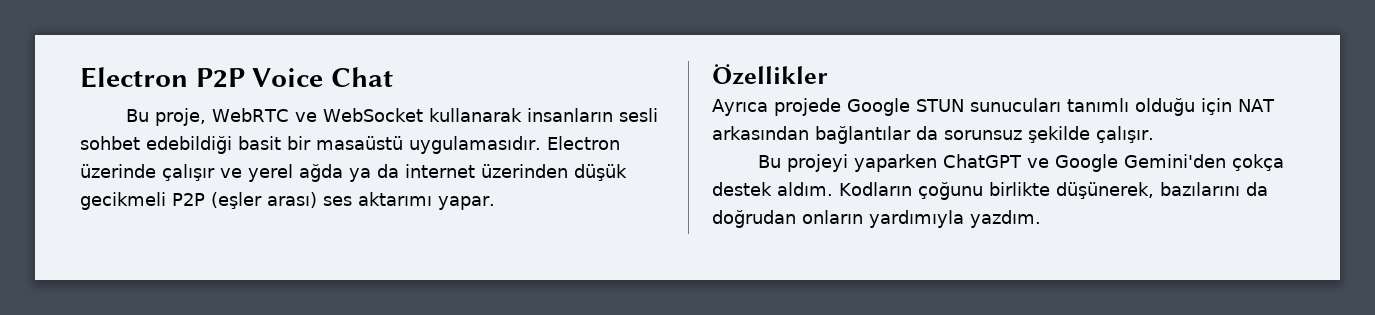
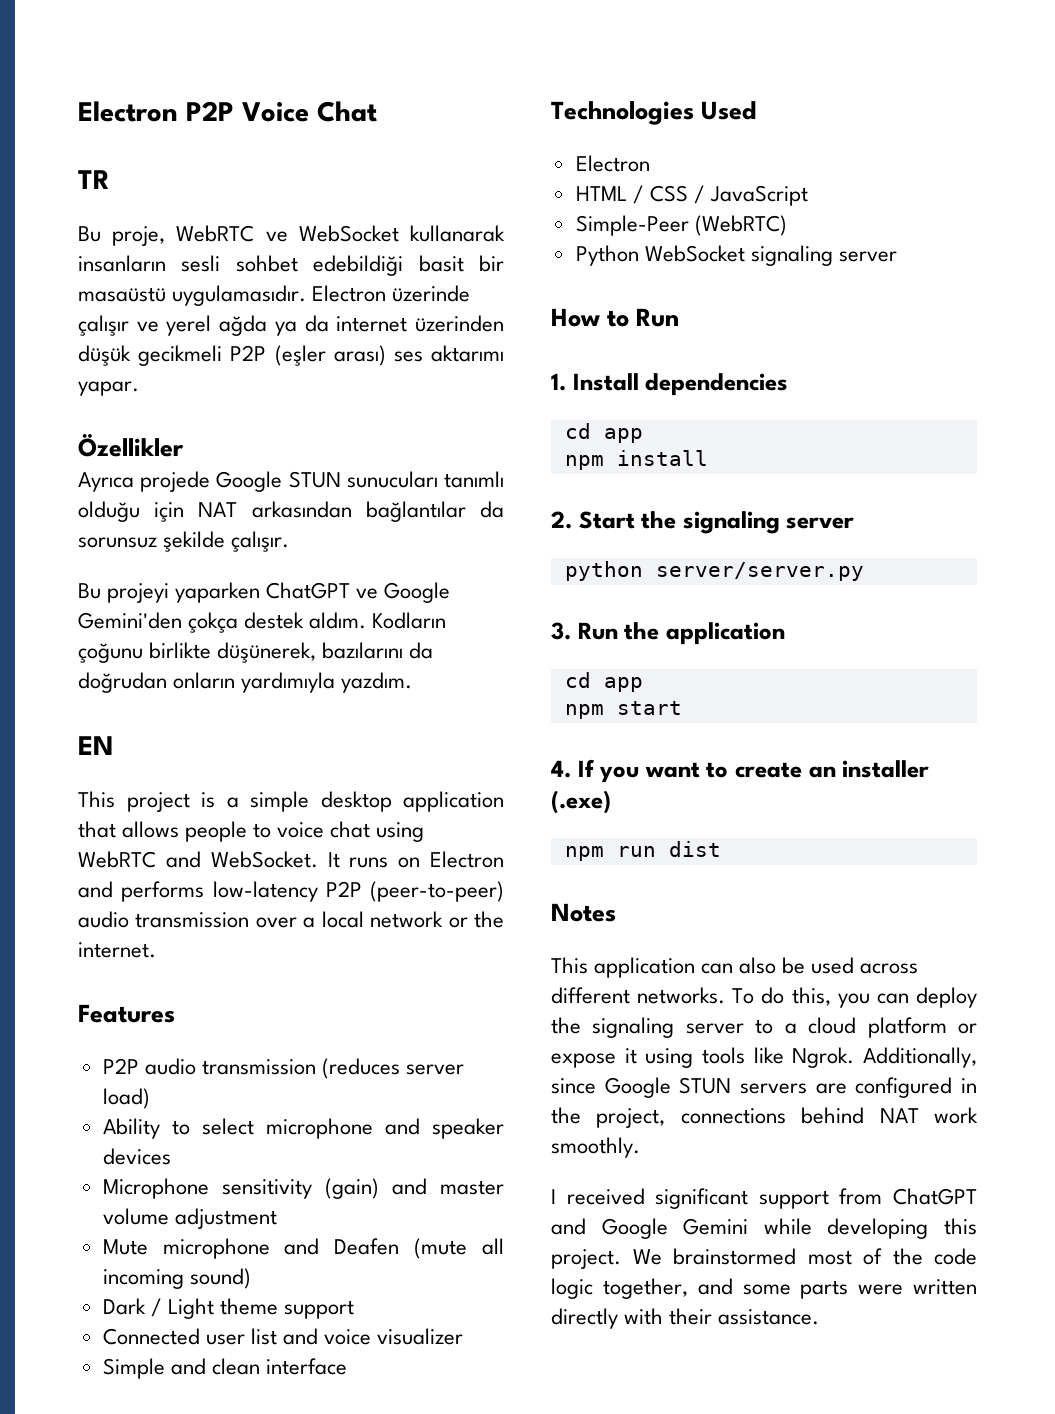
(394, 77) none -> [78,170,110,189] // TR
(1041, 219) none -> [78,736,114,755] [78,791,504,812] [78,821,425,842] [78,851,504,868] [78,881,504,902] [78,911,504,928] [78,942,156,958] [78,1004,175,1023] [102,1058,465,1079] [102,1088,150,1109] [102,1118,504,1139] [102,1148,171,1165] [102,1178,504,1199] [102,1208,277,1229] [102,1238,505,1259] [102,1268,251,1289] [102,1298,355,1319] [102,1328,464,1345] [102,1358,347,1379] [551,101,758,125] [575,155,650,172] [575,185,809,206] [575,215,787,236] [575,245,897,266] [551,308,680,327] [551,373,789,396] [564,423,643,443] [564,450,708,470] [551,511,855,534] [564,561,864,581] [551,622,785,645] [564,672,643,692] [564,701,682,719] [551,759,930,783] [551,790,611,814] [564,841,721,861] [551,903,616,922] [551,957,919,978] [551,987,977,1008] [551,1017,977,1038] [551,1047,977,1068] [551,1077,977,1098] [551,1107,978,1128] [551,1137,640,1158] [551,1188,977,1209] [551,1218,977,1239] [551,1248,977,1269] [551,1278,977,1299] [551,1308,820,1329] // EN // This project is a simple desktop application that allows people to voice chat using WebRTC and WebSocket. It runs on Electron and performs low-latency P2P (peer-to-peer) audio transmission over a local network or the internet. // Features // P2P audio transmission (reduces server load) // Ability to select microphone and speaker devices // Microphone sensitivity (gain) and master volume adjustment // Mute microphone and Deafen (mute all incoming sound) // Dark / Light theme support // Connected user list and voice visualizer // Simple and clean interface // Technologies Used // Electron // HTML / CSS / JavaScript // Simple-Peer (WebRTC) // Python WebSocket signaling server // How to Run // 1. Install dependencies // cd app // npm install // 2. Start the signaling server // python server/server.py // 3. Run the application // cd app // npm start // 4. If you want to create an installer (.exe) // npm run dist // Notes // This application can also be used across different networks. To do this, you can deploy the signaling server to a cloud platform or expose it using tools like Ngrok. Additionally, since Google STUN servers are configured in the project, connections behind NAT work smoothly. // I received significant support from ChatGPT and Google Gemini while developing this project. We brainstormed most of the code logic together, and some parts were written directly with their assistance.

